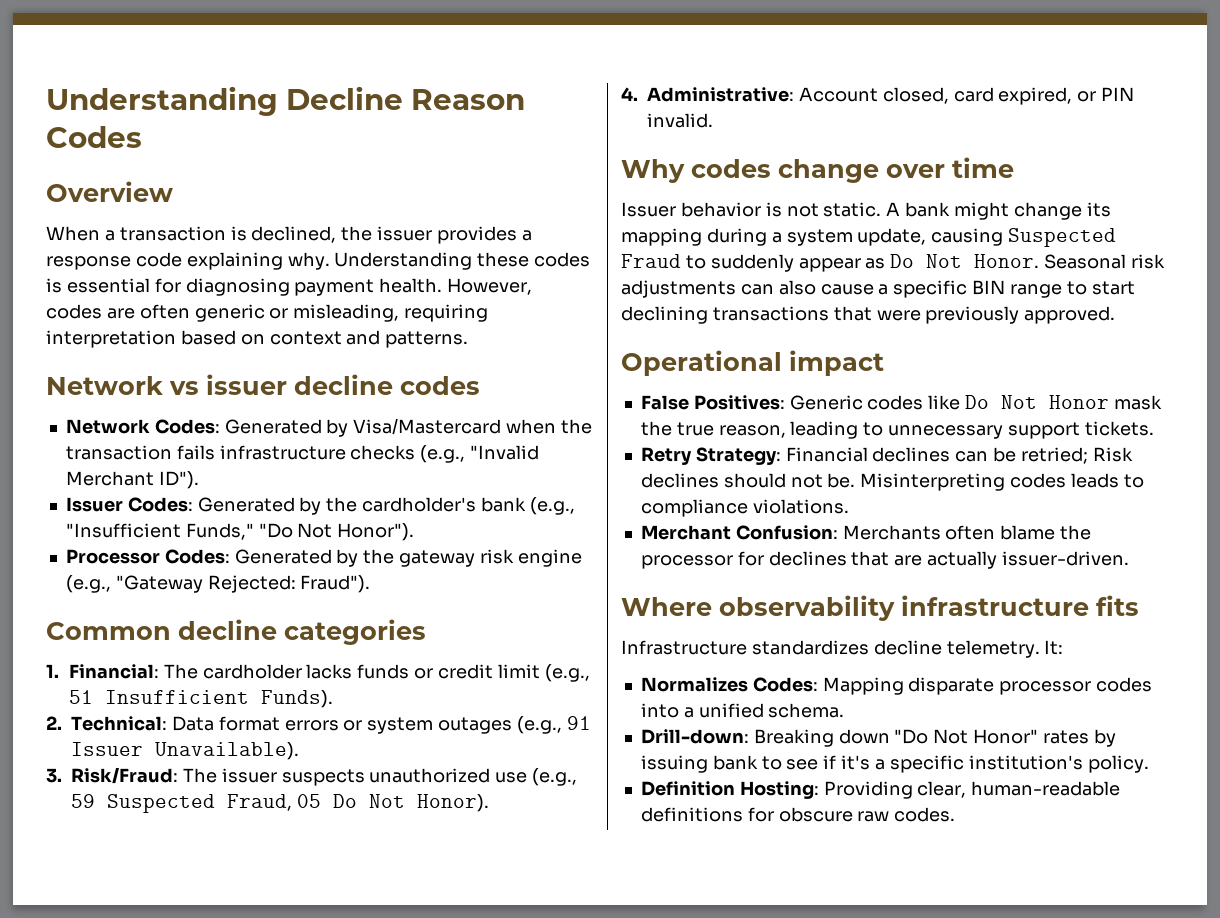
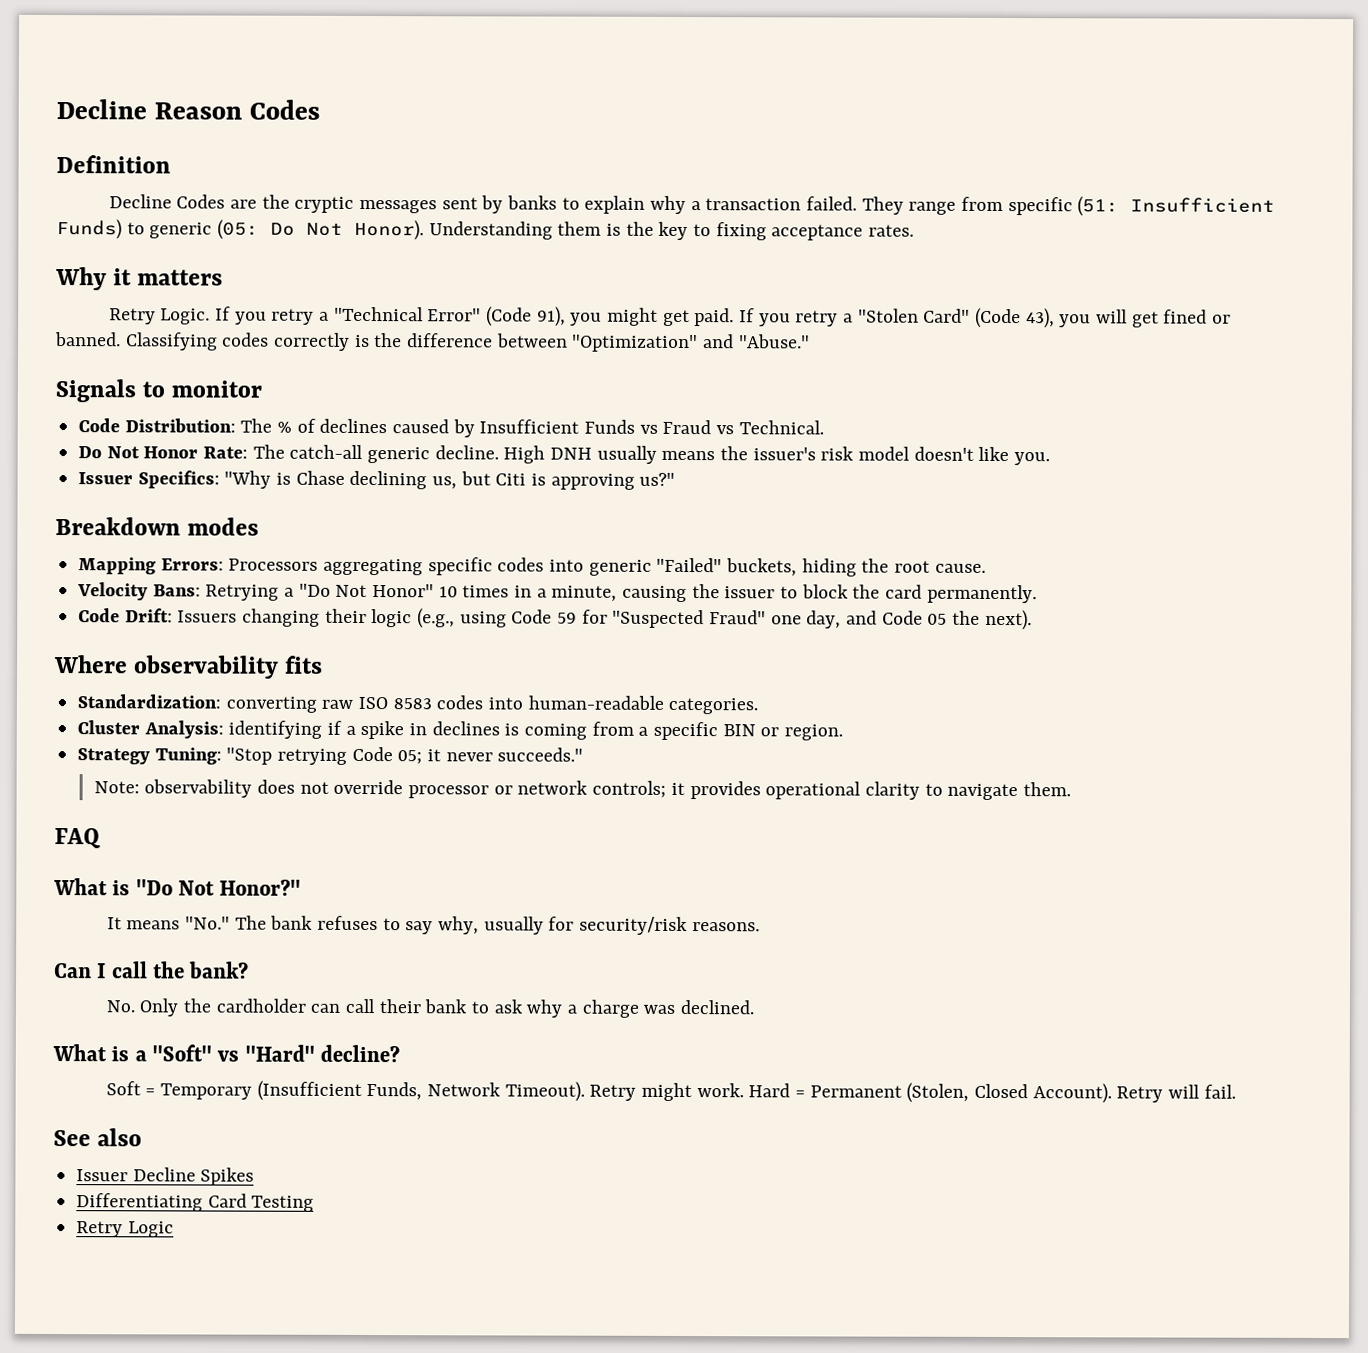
[46,86,278,116] Understanding -> (56, 109) none
[46,181,173,202] [46,226,532,244] [46,252,591,270] [46,278,533,296] [46,304,489,322] [46,330,469,348] [46,374,480,395] [65,418,592,437] [65,445,540,463] [65,471,199,489] [65,497,575,515] [65,523,415,541] [65,549,582,567] [65,575,371,593] [46,619,426,645] [46,664,590,682] [68,690,333,708] [46,716,591,734] [71,742,299,760] [46,767,578,786] [71,794,489,813] [621,87,1135,105] [647,113,713,128] [621,157,1014,183] [621,202,1111,220] [621,228,1117,247] [621,254,1166,272] [621,280,1135,298] [621,306,1116,324] [621,350,884,376] [640,395,1162,410] [640,421,1154,439] [640,447,1133,465] [640,473,1144,491] [640,499,849,517] [640,525,1092,540] [640,551,1129,569] [621,595,1139,621] [621,640,1064,658] [640,677,1153,695] [640,703,845,718] [640,729,1116,747] [640,755,1149,773] [640,781,1121,799] [640,807,956,822] Overview // When a transaction is declined, the issuer provides a response code explaining why. Understanding these codes is essential for diagnosing payment health. However, codes are often generic or misleading, requiring interpretation based on context and patterns. // Network vs issuer decline codes // Network Codes: Generated by Visa/Mastercard when the transaction fails infrastructure checks (e.g., "Invalid Merchant ID"). // Issuer Codes: Generated by the cardholder's bank (e.g., "Insufficient Funds," "Do Not Honor"). // Processor Codes: Generated by the gateway risk engine (e.g., "Gateway Rejected: Fraud"). // Common decline categories // 1. Financial: The cardholder lacks funds or credit limit (e.g., 51 Insufficient Funds). // 2. Technical: Data format errors or system outages (e.g., 91 Issuer Unavailable). // 3. Risk/Fraud: The issuer suspects unauthorized use (e.g., 59 Suspected Fraud, 05 Do Not Honor). // 4. Administrative: Account closed, card expired, or PIN invalid. // Why codes change over time // Issuer behavior is not static. A bank might change its mapping during a system update, causing Suspected Fraud to suddenly appear as Do Not Honor. Seasonal risk adjustments can also cause a specific BIN range to start declining transactions that were previously approved. // Operational impact // False Positives: Generic codes like Do Not Honor mask the true reason, leading to unnecessary support tickets. // Retry Strategy: Financial declines can be retried; Risk declines should not be. Misinterpreting codes leads to compliance violations. // Merchant Confusion: Merchants often blame the processor for declines that are actually issuer-driven. // Where observability infrastructure fits // Infrastructure standardizes decline telemetry. It: // Normalizes Codes: Mapping disparate processor codes into a unified schema. // Drill-down: Breaking down "Do Not Honor" rates by issuing bank to see if it's a specific institution's policy. // Definition Hosting: Providing clear, human-readable definitions for obscure raw codes. -> [56,155,171,174] [108,194,1276,217] [56,219,915,241] [55,267,224,291] [108,306,1232,329] [55,332,810,353] [55,379,263,403] [78,418,824,438] [78,444,1051,466] [78,470,676,490] [55,517,260,536] [78,557,986,577] [77,582,1037,604] [78,608,1032,631] [54,655,324,679] [77,694,759,715] [77,720,844,741] [77,746,584,765] [93,779,1071,801] [54,828,101,849] [53,878,302,896] [106,915,760,936] [54,961,250,979] [105,998,755,1018] [52,1044,401,1063] [105,1080,1236,1104] [53,1128,143,1147] [76,1167,255,1186] [76,1193,315,1212] [76,1221,174,1238] Definition // Decline Codes are the cryptic messages sent by banks to explain why a transaction failed. They range from specific (51: Insufficient Funds) to generic (05: Do Not Honor). Understanding them is the key to fixing acceptance rates. // Why it matters // Retry Logic. If you retry a "Technical Error" (Code 91), you might get paid. If you retry a "Stolen Card" (Code 43), you will get fined or banned. Classifying codes correctly is the difference between "Optimization" and "Abuse." // Signals to monitor // Code Distribution: The % of declines caused by Insufficient Funds vs Fraud vs Technical. // Do Not Honor Rate: The catch-all generic decline. High DNH usually means the issuer's risk model doesn't like you. // Issuer Specifics: "Why is Chase declining us, but Citi is approving us?" // Breakdown modes // Mapping Errors: Processors aggregating specific codes into generic "Failed" buckets, hiding the root cause. // Velocity Bans: Retrying a "Do Not Honor" 10 times in a minute, causing the issuer to block the card permanently. // Code Drift: Issuers changing their logic (e.g., using Code 59 for "Suspected Fraud" one day, and Code 05 the next). // Where observability fits // Standardization: converting raw ISO 8583 codes into human-readable categories. // Cluster Analysis: identifying if a spike in declines is coming from a specific BIN or region. // Strategy Tuning: "Stop retrying Code 05; it never succeeds." // Note: observability does not override processor or network controls; it provides operational clarity to navigate them. // FAQ // What is "Do Not Honor?" // It means "No." The bank refuses to say why, usually for security/risk reasons. // Can I call the bank? // No. Only the cardholder can call their bank to ask why a charge was declined. // What is a "Soft" vs "Hard" decline? // Soft = Temporary (Insufficient Funds, Network Timeout). Retry might work. Hard = Permanent (Stolen, Closed Account). Retry will fail. // See also // Issuer Decline Spikes // Differentiating Card Testing // Retry Logic

